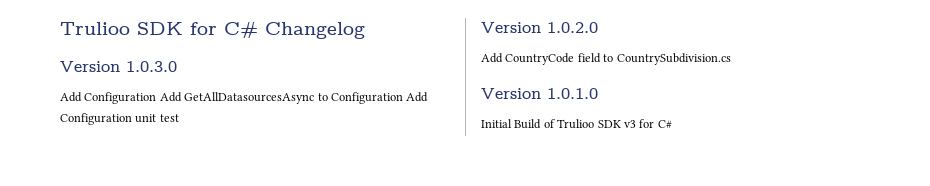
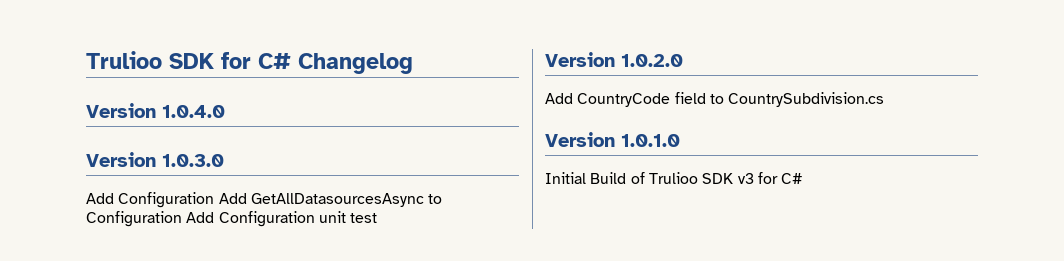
(365, 30) none -> [86,103,225,118] // Version 1.0.4.0

